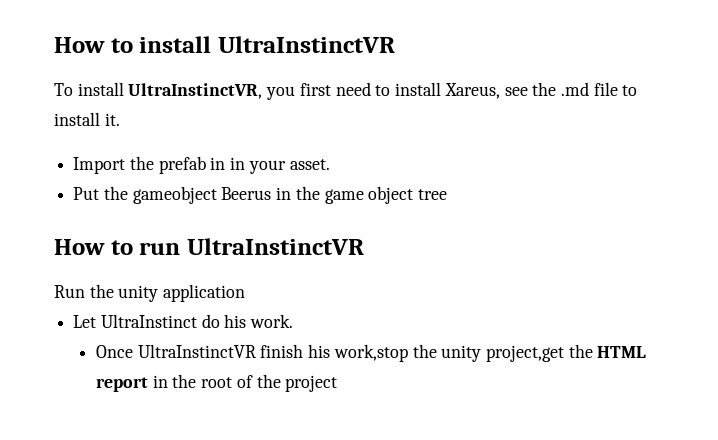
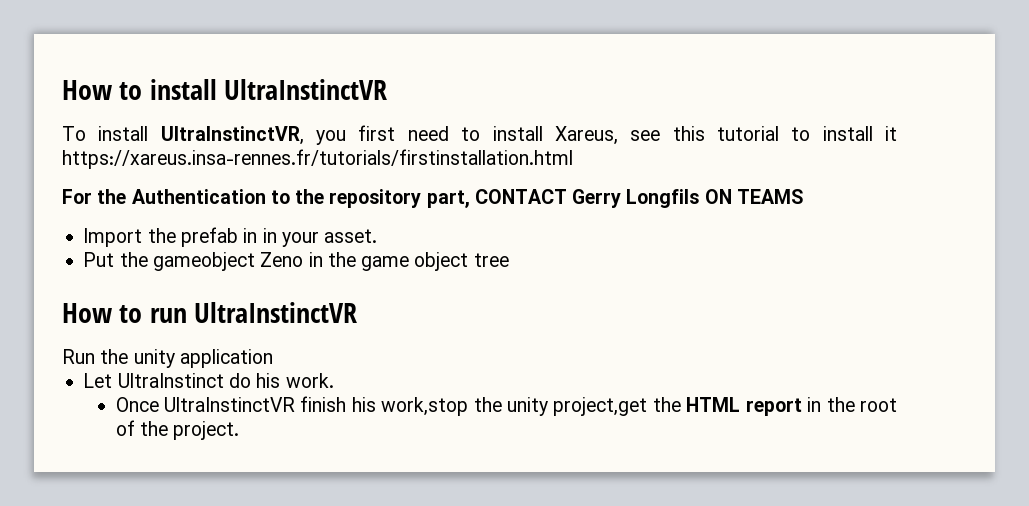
[532,82,638,96] [54,112,120,126] the .md file to install it. -> [672,126,897,141] [62,149,573,169] [62,189,803,208] this tutorial to install it https://xareus.insa-rennes.fr/tutorials/firstinstallation.html // For the Authentication to the repository part, CONTACT Gerry Longfils ON TEAMS
[221,187,272,200] Beerus -> [260,252,304,267] Zeno
[285,375,338,392] project -> [173,421,240,440] project.

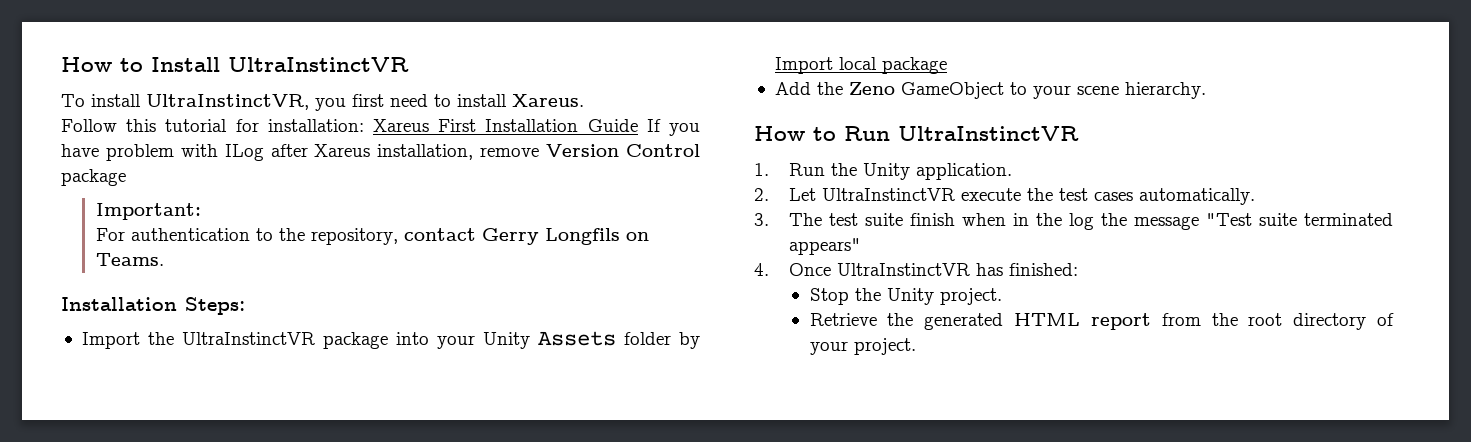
[62,79,217,100] How to install -> [61,57,220,72] How to Install
[554,126,897,145] [62,149,573,169] [62,189,803,208] [83,227,378,247] [83,252,509,271] [62,302,358,323] Xareus, see this tutorial to install it https://xareus.insa-rennes.fr/tutorials/firstinstallation.html // For the Authentication to the repository part, CONTACT Gerry Longfils ON TEAMS // Import the prefab in in your asset. // Put the gameobject Zeno in the game object tree // How to run UltraInstinctVR // -> [512,94,584,107] [61,119,700,136] [61,144,701,161] [61,169,126,186] [95,203,201,220] [95,228,649,245] [95,253,164,266] [61,297,245,315] [81,331,700,349] [774,57,947,74] [774,82,1206,99] [754,126,1079,141] [754,163,769,176] Xareus. // Follow this tutorial for installation: Xareus First Installation Guide If you have problem with ILog after Xareus installation, remove Version Control package // Important: // For authentication to the repository, contact Gerry Longfils on Teams. // Installation Steps: // Import the UltraInstinctVR package into your Unity Assets folder by Import local package // Add the Zeno GameObject to your scene hierarchy. // How to Run UltraInstinctVR // 1.
[133,349,273,368] [83,373,334,388] [115,396,681,416] unity application // Let UltraInstinct do his work. // Once UltraInstinctVR finish his work,stop the unity project,get the -> [862,163,1012,180] [754,188,1255,205] [754,213,1393,230] [788,238,861,255] [754,263,1078,276] [809,288,1002,305] [809,313,1004,330] Unity application. // 2. Let UltraInstinctVR execute the test cases automatically. // 3. The test suite finish when in the log the message "Test suite terminated appears" // 4. Once UltraInstinctVR has finished: // Stop the Unity project. // Retrieve the generated
[807,397,822,412] in -> [1161,313,1201,326] from
[115,420,168,436] of the -> [1293,313,1394,330] [809,341,848,355] directory of your

